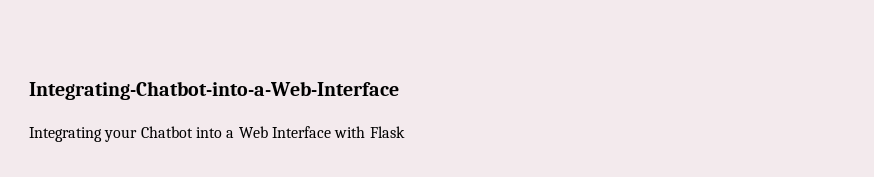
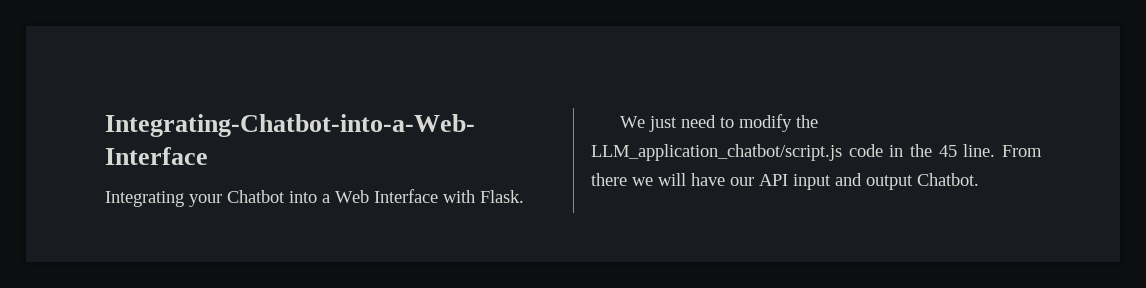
[369,126,405,138] Flask -> [480,190,524,203] [619,114,818,132] [591,144,1042,161] [591,173,979,190] Flask. // We just need to modify the LLM_application_chatbot/script.js code in the 45 line. From there we will have our API input and output Chatbot.

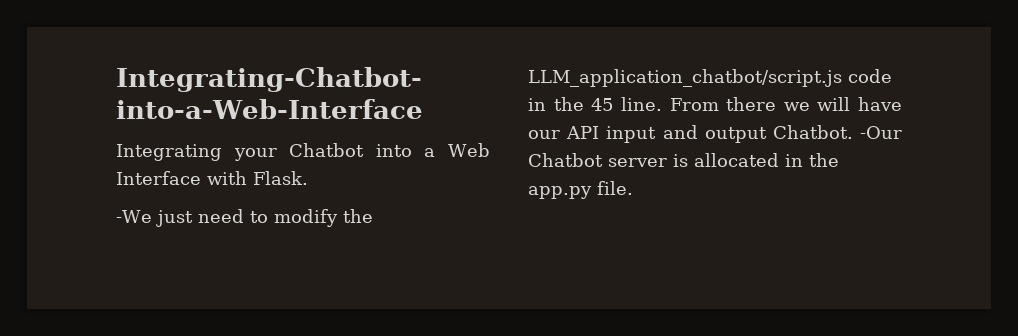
[619,116,645,128] We -> [116,210,152,223] -We
(979, 179) none -> [860,126,902,139] [528,153,839,167] [528,181,633,199] -Our Chatbot server is allocated in the app.py file.

